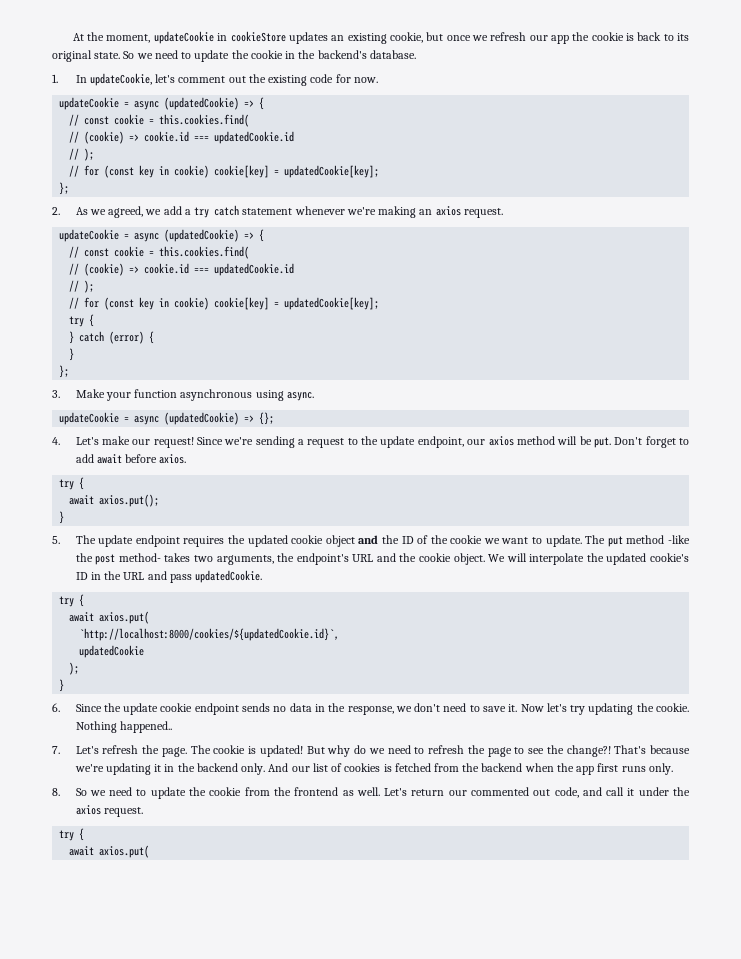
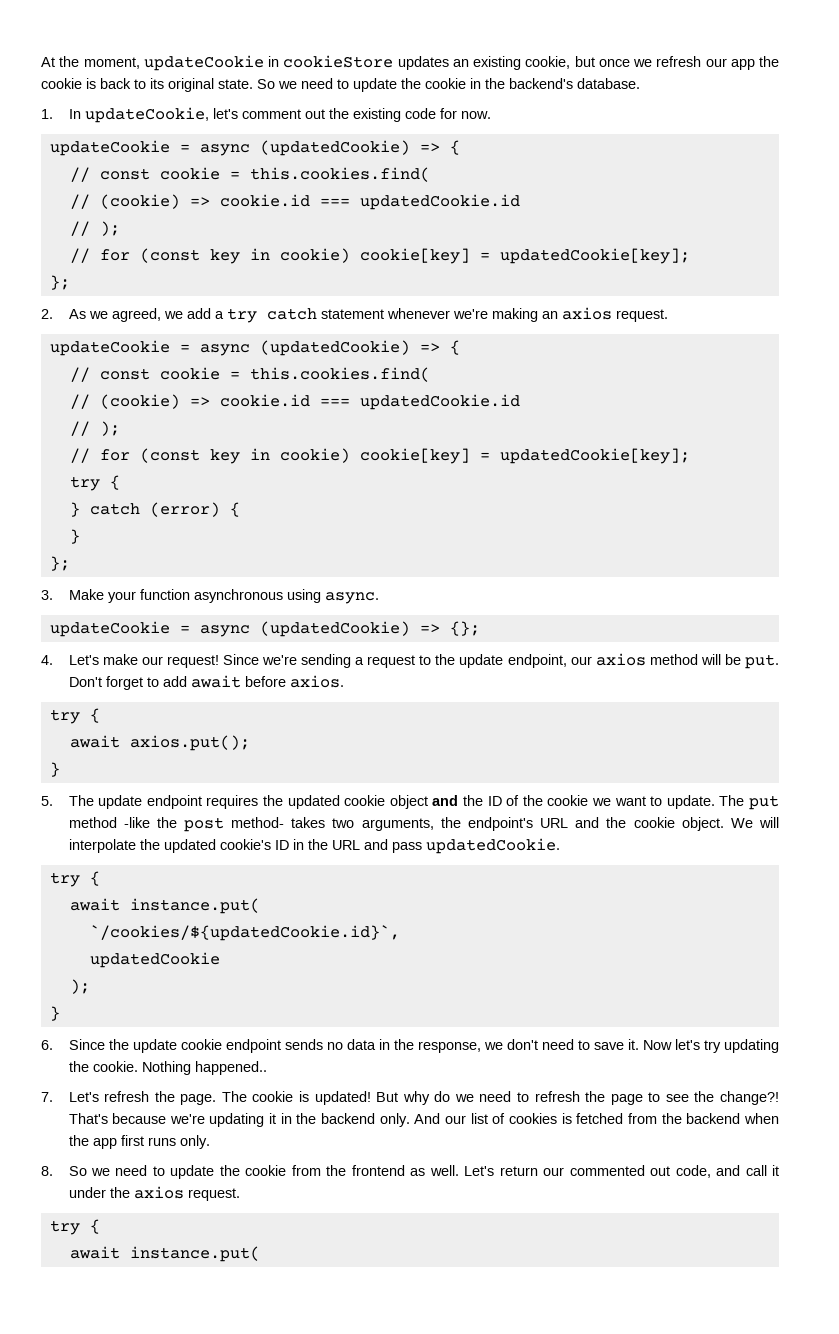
[99,611,150,624] [79,628,340,641] axios.put( // `http://localhost:8000/cookies/${updatedCookie.id}`, -> [129,898,260,914] [89,925,400,941] instance.put( // `/cookies/${updatedCookie.id}`,
[99,845,150,858] axios.put( -> [129,1246,260,1262] instance.put(

